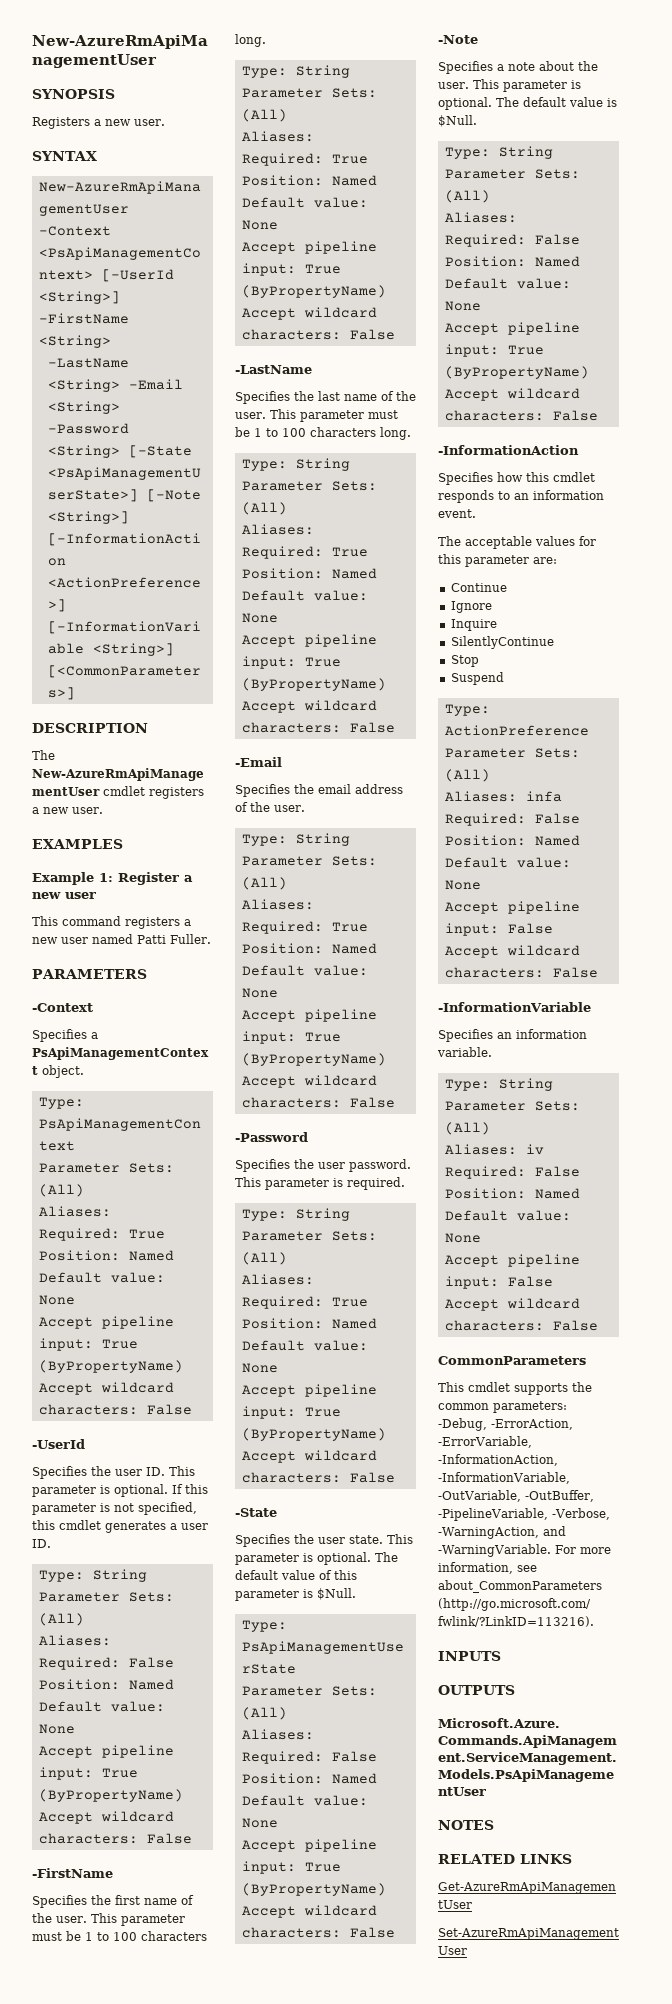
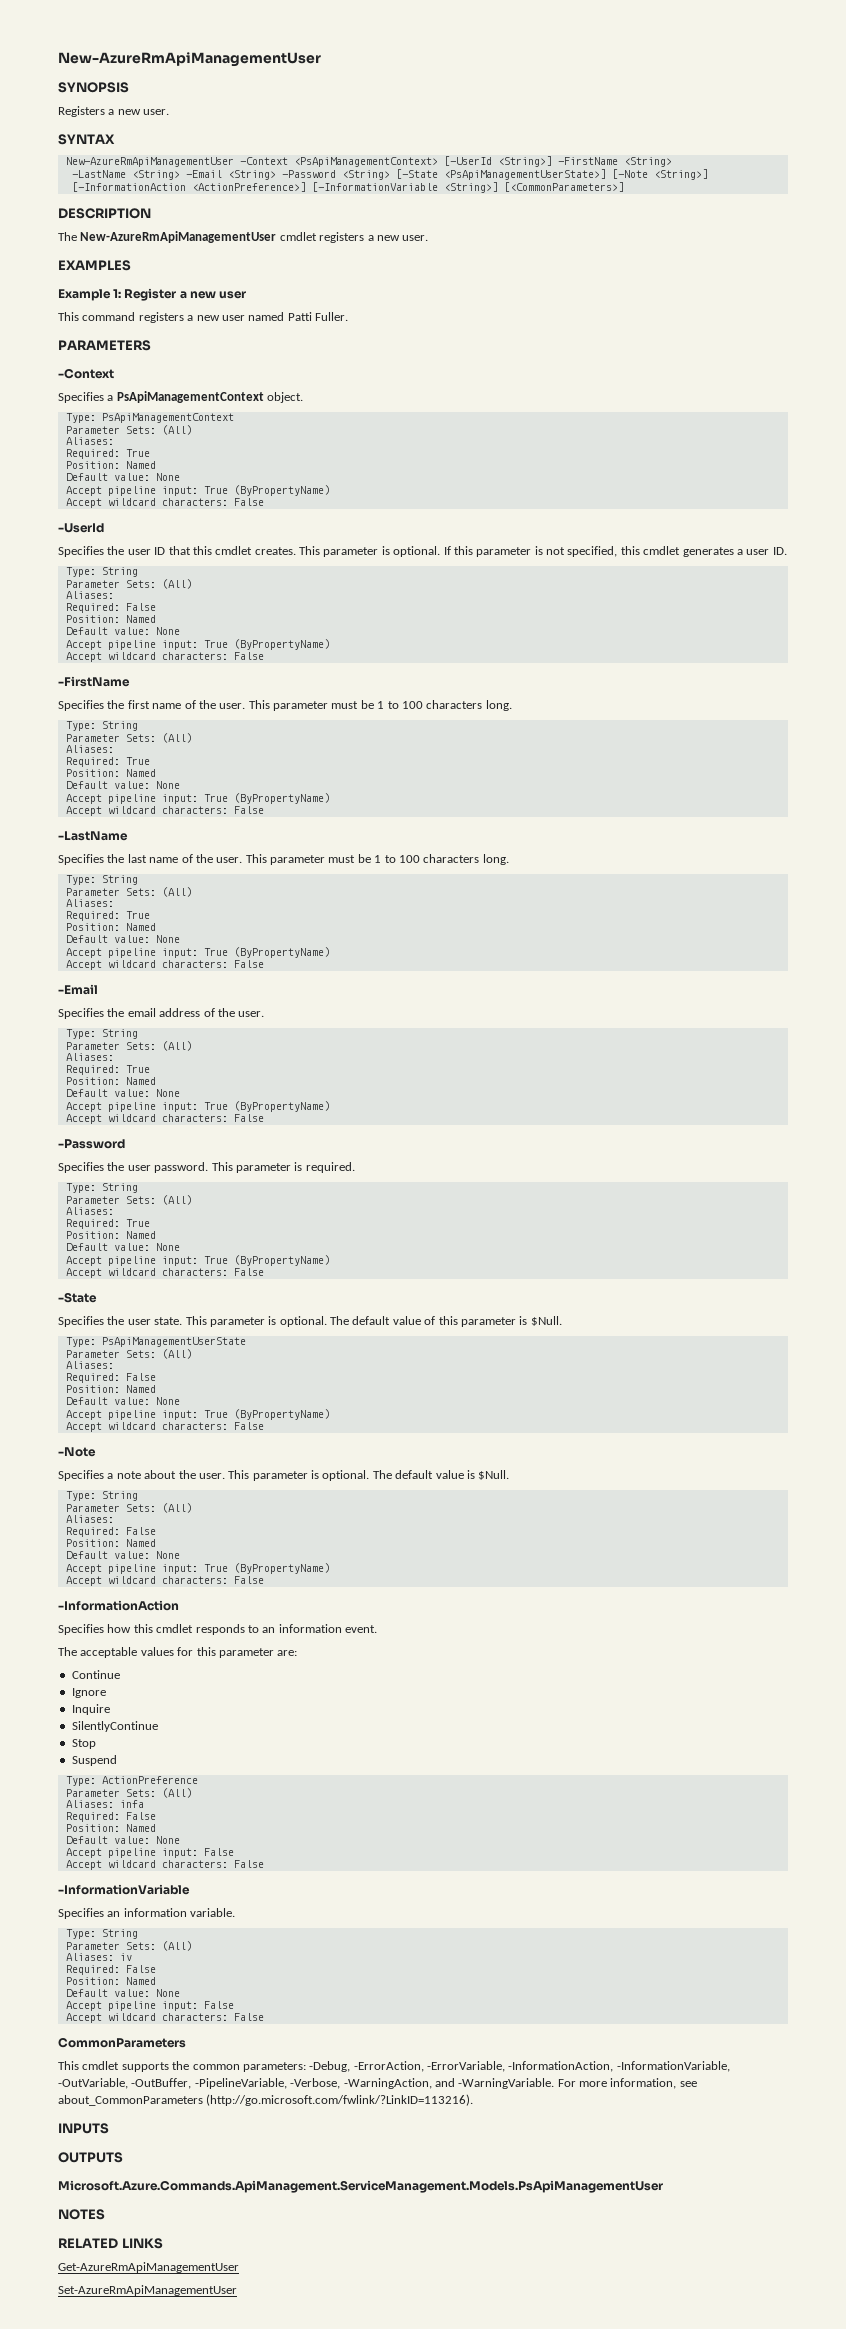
[146,1467,165,1476] ID. -> [154,546,296,555] ID that this cmdlet creates.

